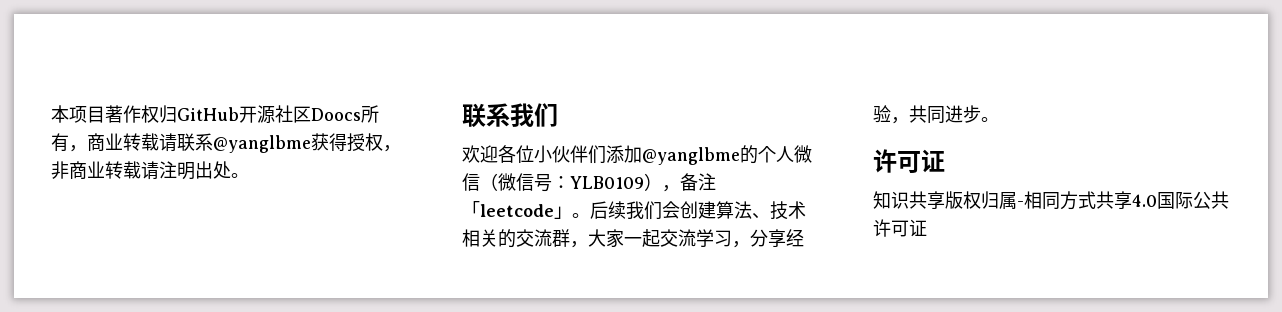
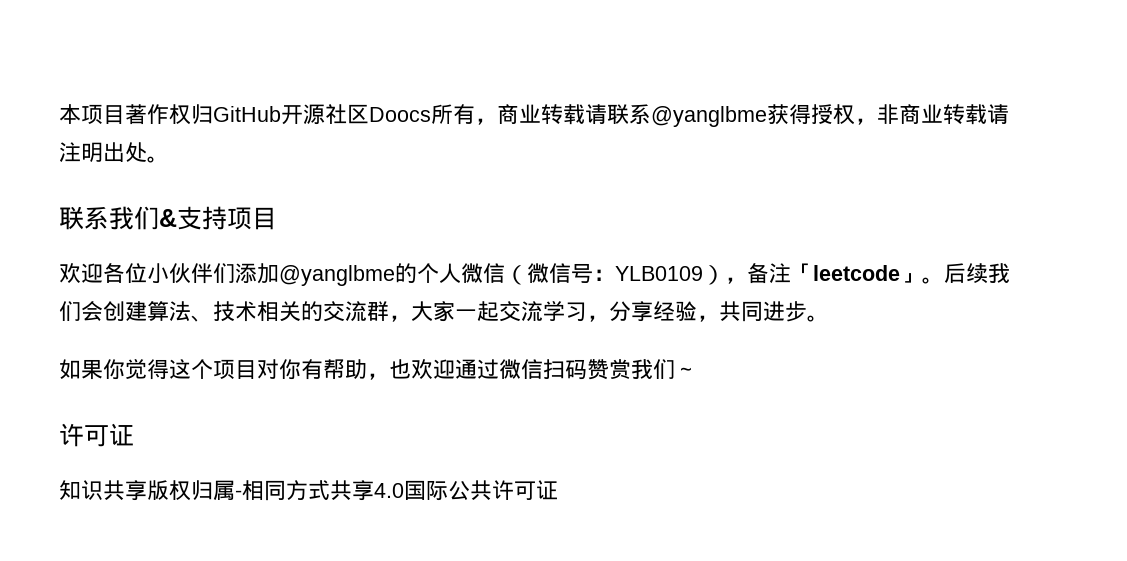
(558, 115) none -> [159,206,277,230] &支持项目
(999, 119) none -> [59,359,697,380] // 如果你觉得这个项目对你有帮助，也欢迎通过微信扫码赞赏我们～

